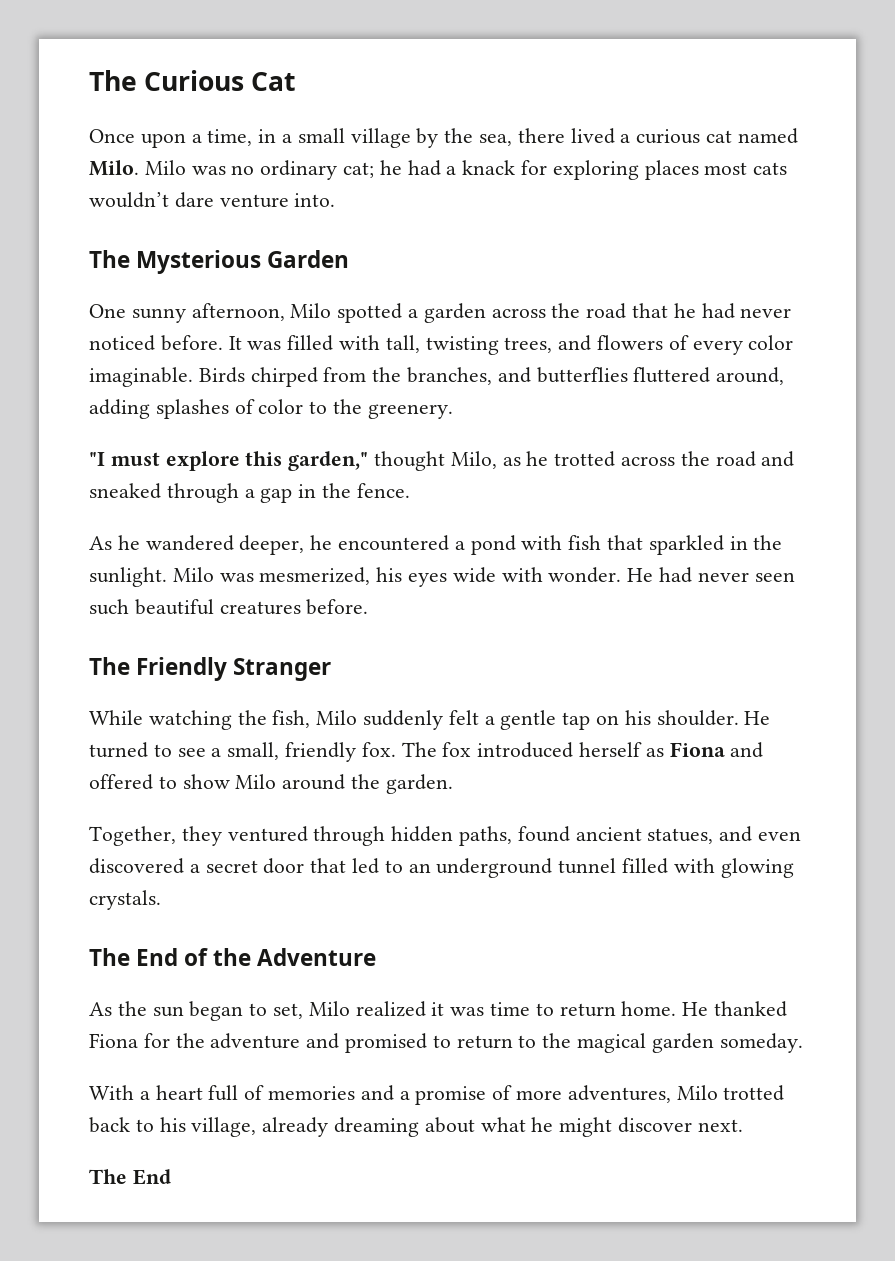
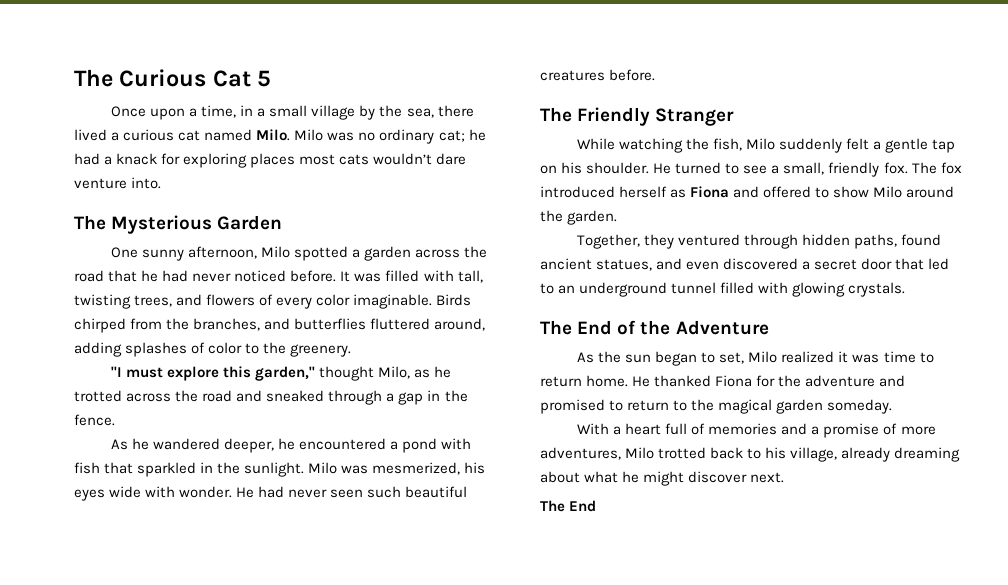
(297, 81) none -> [257,70,272,87] 5

